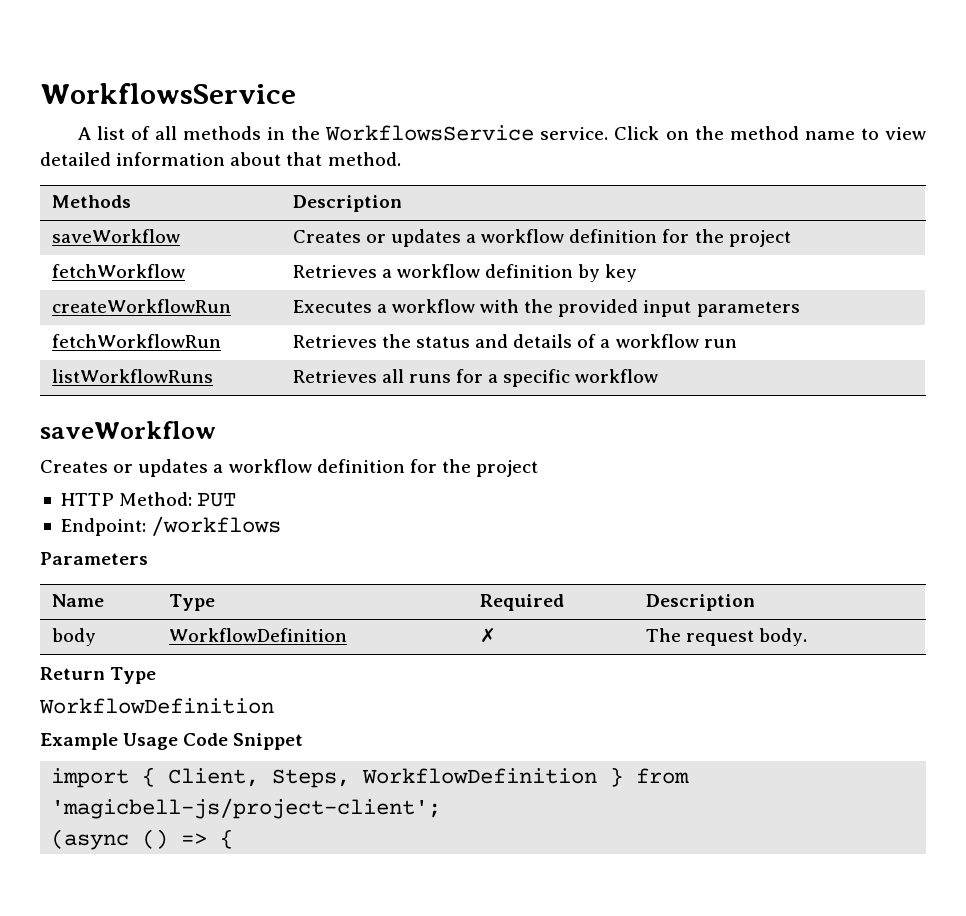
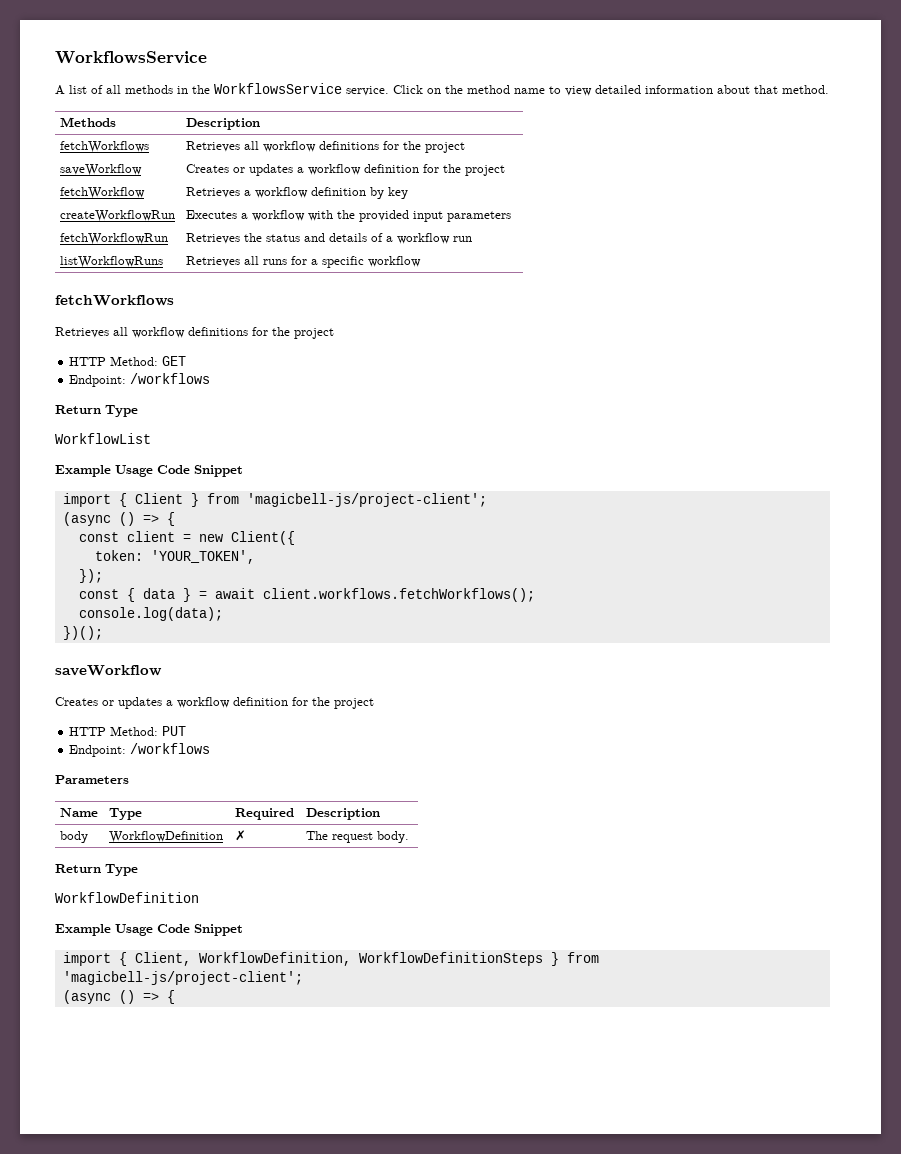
(402, 203) none -> [60,141,150,153] [186,141,466,153] // fetchWorkflows | Retrieves all workflow definitions for the project
(659, 376) none -> [55,295,174,306] [55,327,334,339] [69,356,187,366] [69,373,211,387] [55,405,138,417] [55,433,151,444] [55,465,243,477] [62,493,487,507] [62,512,175,526] [78,531,295,545] [94,550,255,564] [78,569,103,583] [78,588,535,602] [78,607,223,621] [62,626,103,640] // fetchWorkflows // Retrieves all workflow definitions for the project // HTTP Method: GET // Endpoint: /workflows // Return Type // WorkflowList // Example Usage Code Snippet // import { Client } from 'magicbell-js/project-client'; // (async () => { // const client = new Client({ // token: 'YOUR_TOKEN', // }); // const { data } = await client.workflows.fetchWorkflows(); // console.log(data); // })();
[272,768,598,788] Steps, WorkflowDefinition -> [198,952,543,966] WorkflowDefinition, WorkflowDefinitionSteps

